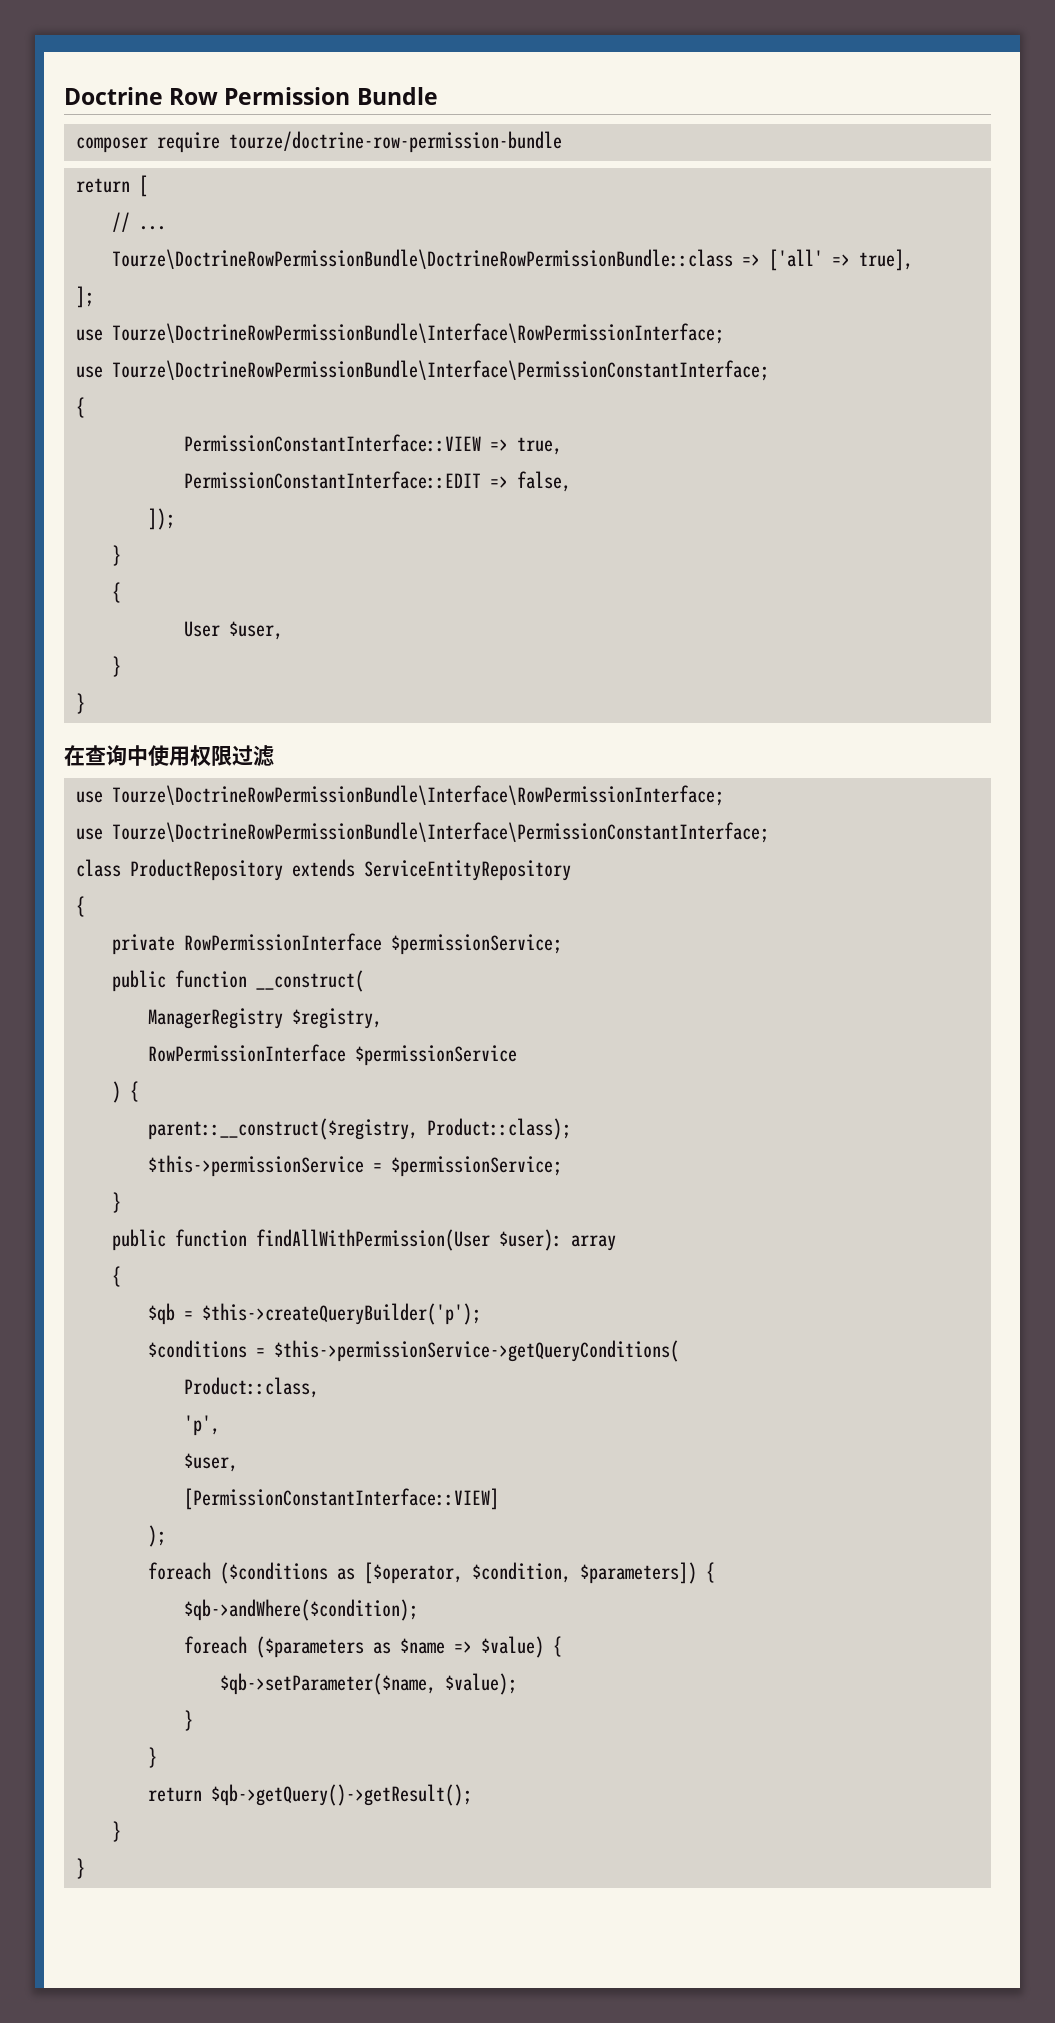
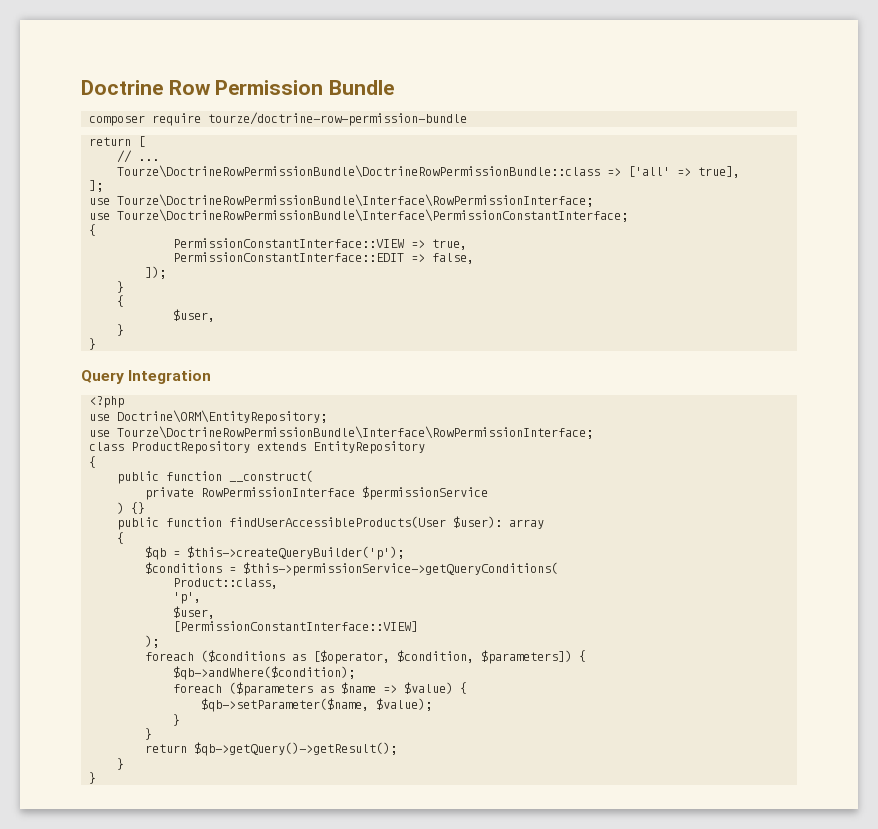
[184,621,220,637] User -> (125, 301) none
[64,745,274,767] [76,785,724,806] [76,822,769,843] 在查询中使用权限过滤 // use Tourze\DoctrineRowPermissionBundle\Interface\RowPermissionInterface; // use Tourze\DoctrineRowPermissionBundle\Interface\PermissionConstantInterface; -> [81,370,212,384] [89,396,125,408] [89,410,328,424] [89,426,594,439] Query Integration // <?php // use Doctrine\ORM\EntityRepository; // use Tourze\DoctrineRowPermissionBundle\Interface\RowPermissionInterface;
[364,860,571,881] [76,896,85,917] [112,933,562,955] ServiceEntityRepository // { // private RowPermissionInterface $permissionService; -> [313,441,426,454] [89,456,97,468] EntityRepository // {
[148,1008,382,1029] ManagerRegistry $registry, // -> [145,487,195,500] private
[130,1081,139,1102] [148,1118,571,1140] [148,1155,562,1177] [112,1192,121,1213] [112,1229,490,1251] { // parent::__construct($registry, Product::class); // $this->permissionService = $permissionService; // } // public function findAllWithPermission(User -> [131,502,146,514] [117,516,447,530] {} // public function findUserAccessibleProducts(User

